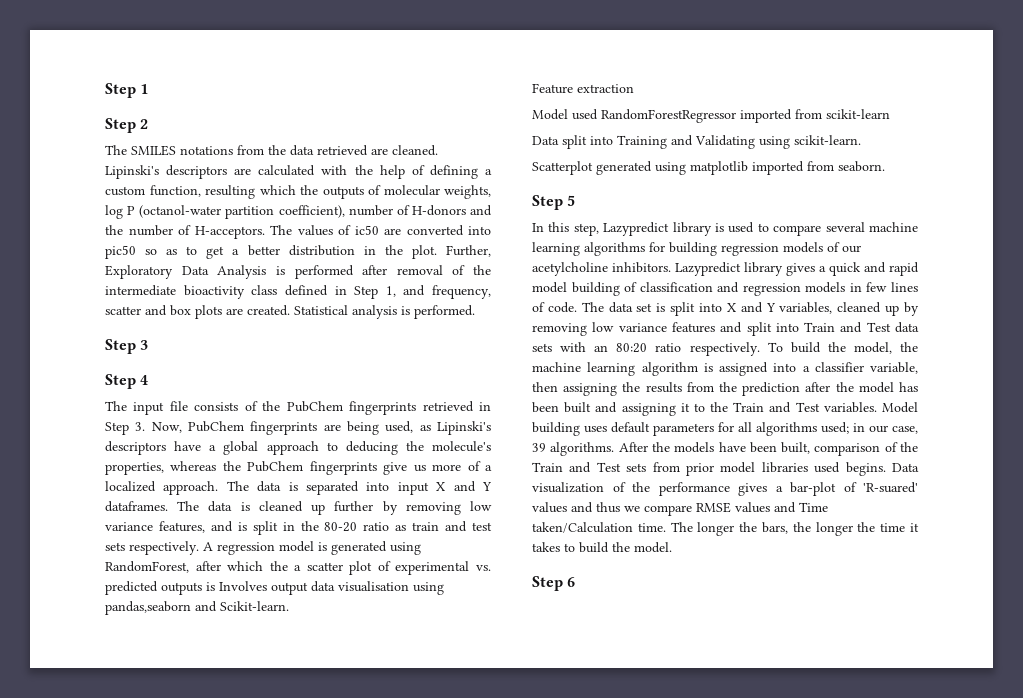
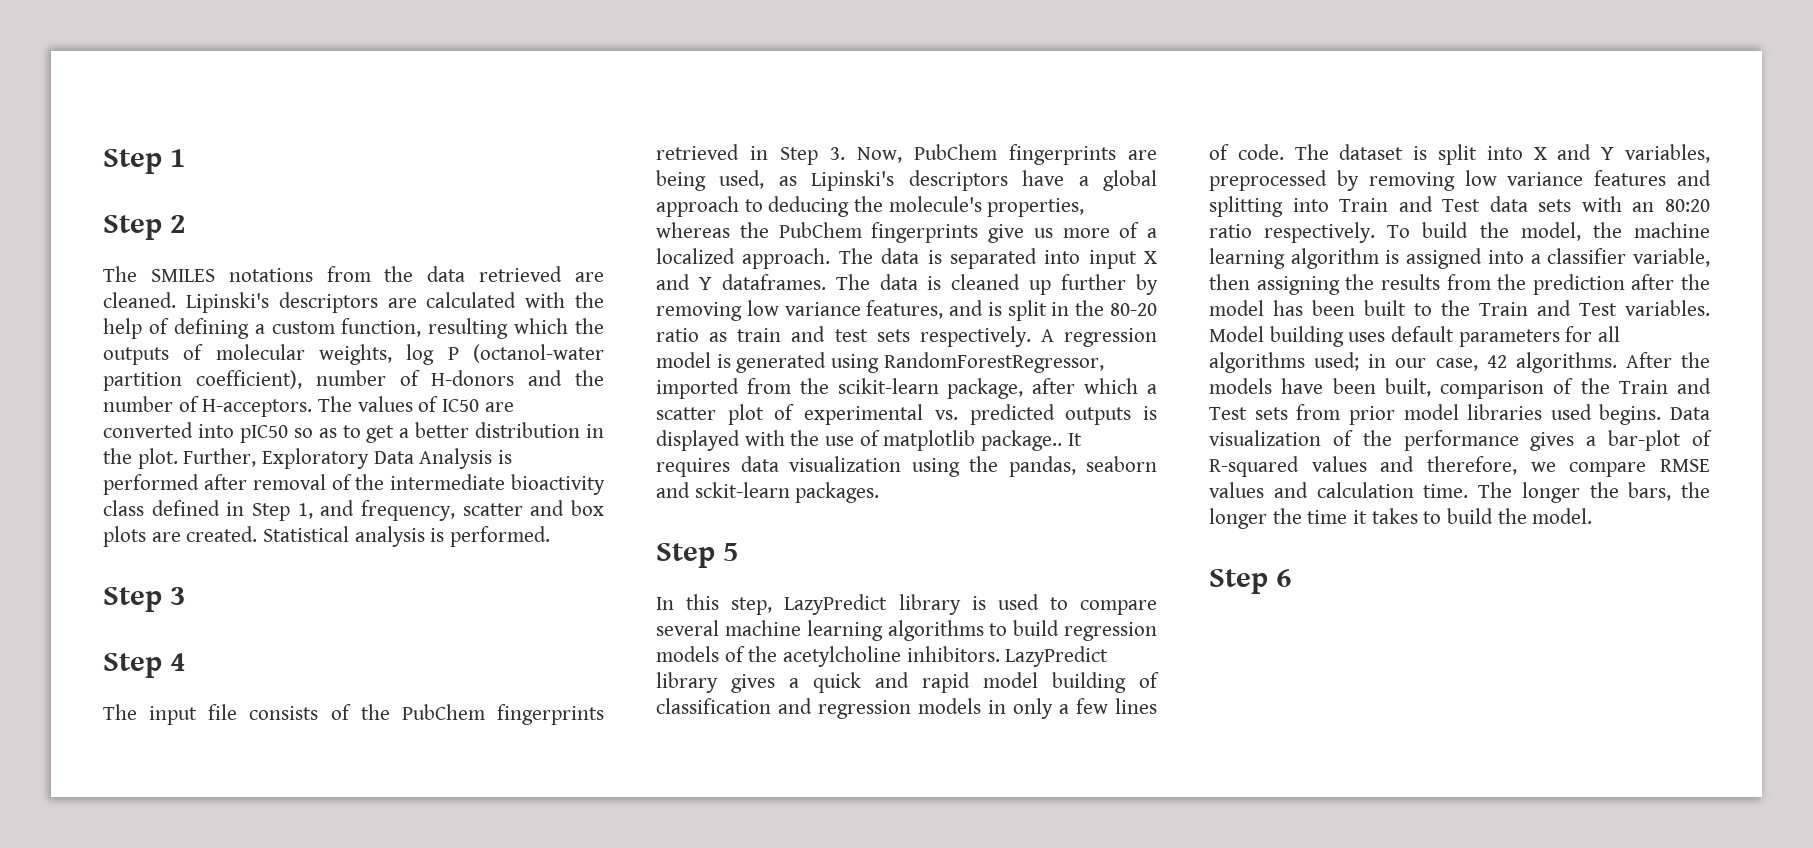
[354,225,379,235] ic50 -> [442,399,480,412] IC50
[105,245,136,259] pic50 -> [239,425,288,443] pIC50
[105,561,189,573] RandomForest, -> [883,352,1104,373] [656,378,1024,399] RandomForestRegressor, imported from the scikit-learn package,
[269,561,288,571] the -> (1139, 386) none
[219,581,444,595] [105,601,289,615] [532,83,634,94] [532,109,890,123] [532,135,861,149] [532,161,885,175] Involves output data visualisation using pandas,seaborn and Scikit-learn. // Feature extraction // Model used RandomForestRegressor imported from scikit-learn // Data split into Training and Validating using scikit-learn. // Scatterplot generated using matplotlib imported from seaborn. -> [656,430,1082,451] [656,456,1157,477] [656,482,880,503] displayed with the use of matplotlib package.. It requires data visualization using the pandas, seaborn and sckit-learn packages.
[603,222,670,236] Lazypredict -> [784,594,888,615] LazyPredict
[649,242,717,256] for building -> [989,620,1060,636] to build
[842,245,861,253] our -> [748,646,778,662] the
[675,262,741,276] Lazypredict -> [1005,646,1109,667] LazyPredict
(862, 287) none -> [1013,698,1069,719] only a
[608,302,653,313] data set -> [1339,144,1404,160] dataset
[837,302,900,316] cleaned up -> [1209,170,1327,191] preprocessed
[746,322,772,336] split -> [1209,196,1283,217] splitting
[595,402,690,416] and assigning it -> (1406, 308) none
[532,443,546,452] 39 -> [1486,355,1507,368] 42
[863,482,918,493] [532,502,620,513] 'R-suared' values and thus -> [1209,456,1517,477] R-squared values and therefore,
[799,502,828,512] [532,522,633,533] Time taken/Calculation -> [1316,482,1414,498] calculation

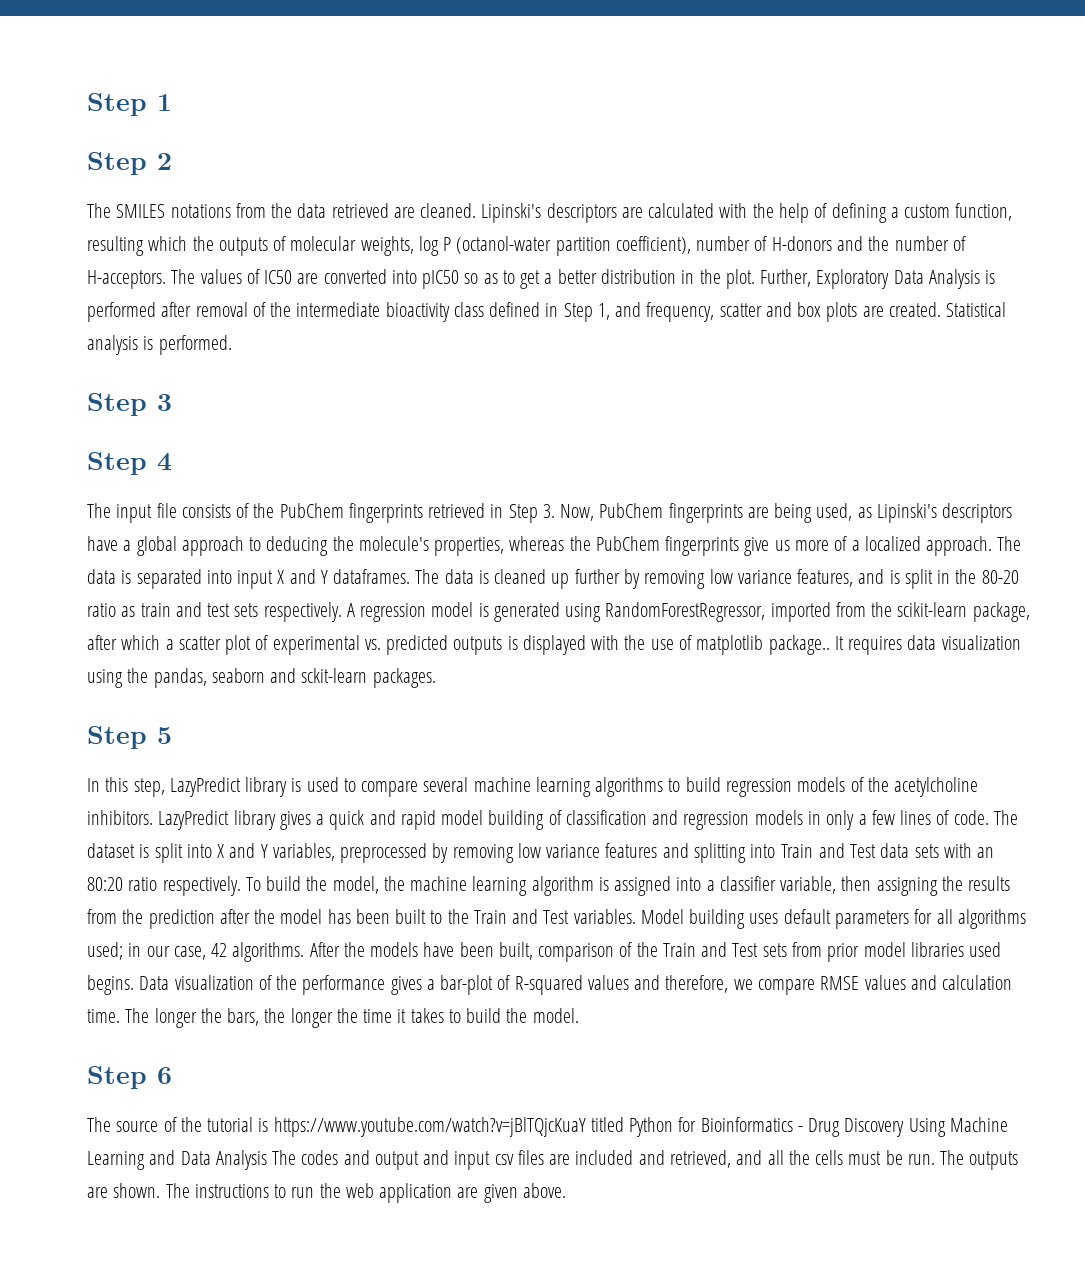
(1292, 578) none -> [87,1117,1008,1137] [87,1150,1019,1170] [87,1183,566,1203] // The source of the tutorial is https://www.youtube.com/watch?v=jBlTQjcKuaY titled Python for Bioinformatics - Drug Discovery Using Machine Learning and Data Analysis The codes and output and input csv files are included and retrieved, and all the cells must be run. The outputs are shown. The instructions to run the web application are given above.

